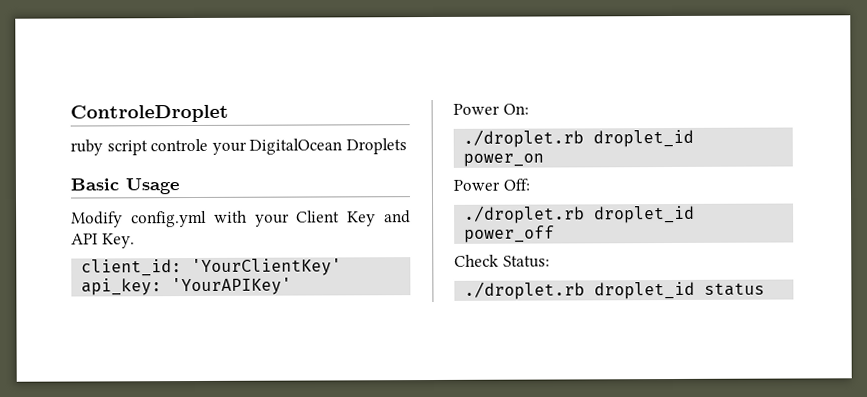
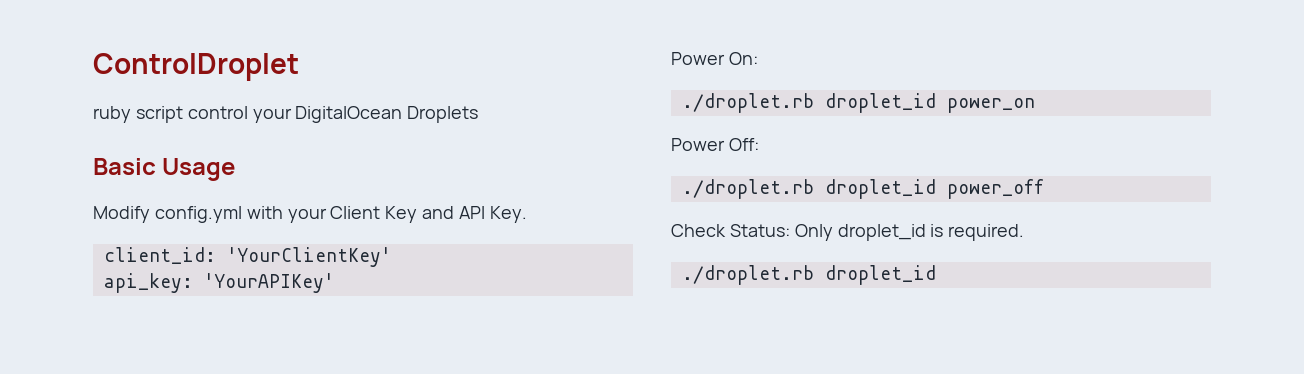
[70,104,229,123] ControleDroplet -> [93,53,299,81] ControlDroplet
[150,138,209,152] controle -> [187,106,248,119] control
[464,281,766,300] // ./droplet.rb droplet_id status -> [794,224,1025,241] [681,265,936,285] Only droplet_id is required. // ./droplet.rb droplet_id

